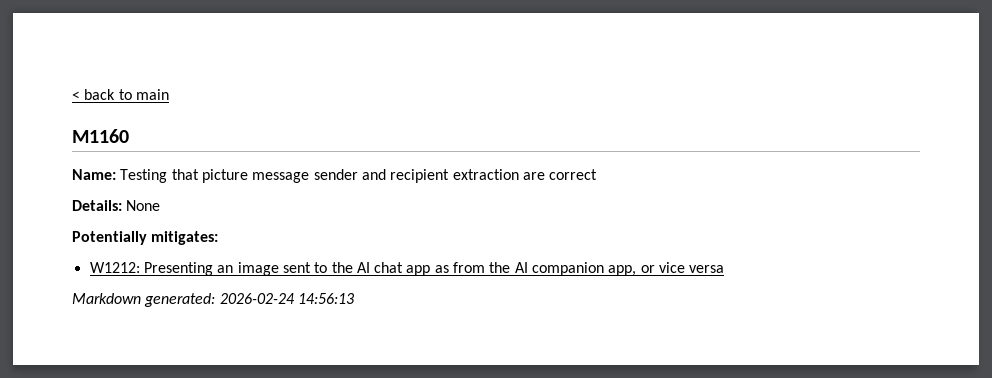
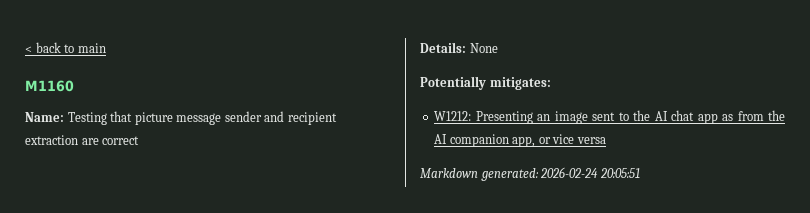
[297,293,354,304] 14:56:13 -> [599,168,640,178] 20:05:51

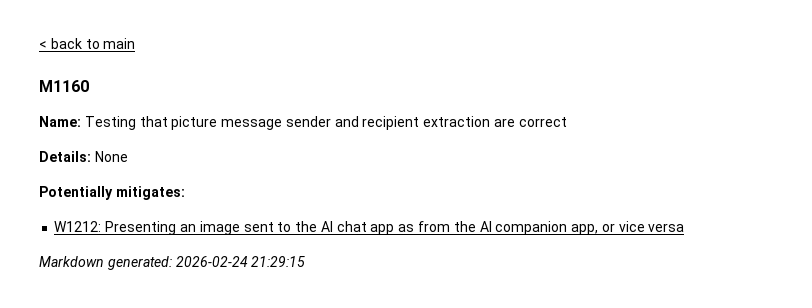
[599,168,640,178] 20:05:51 -> [251,256,306,267] 21:29:15

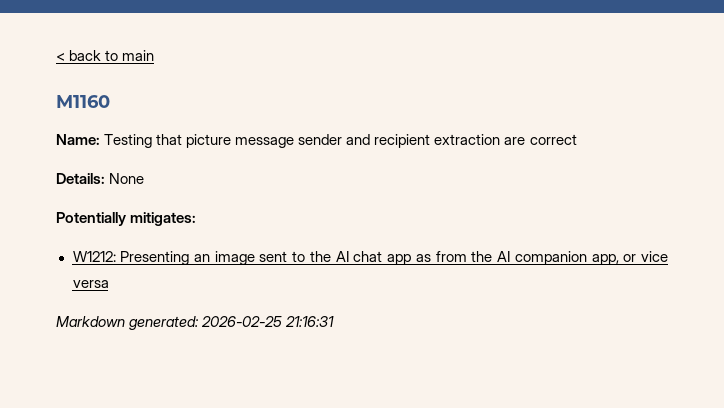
[175,256,306,267] 2026-02-24 21:29:15 -> [201,316,335,327] 2026-02-25 21:16:31

